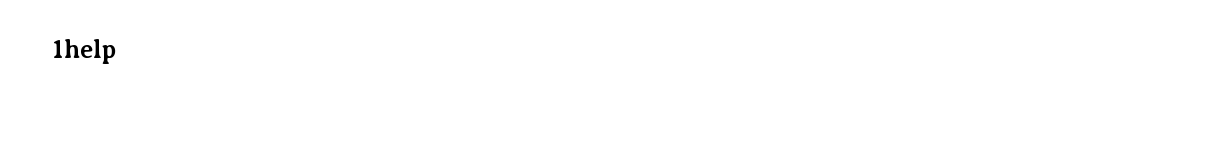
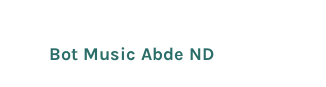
[52,39,116,64] 1help -> [49,47,214,61] Bot Music Abde ND

